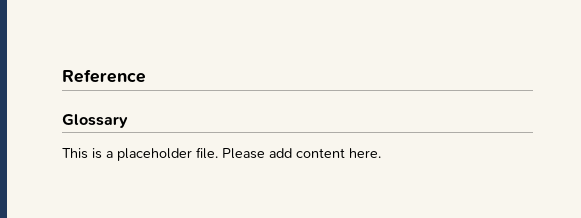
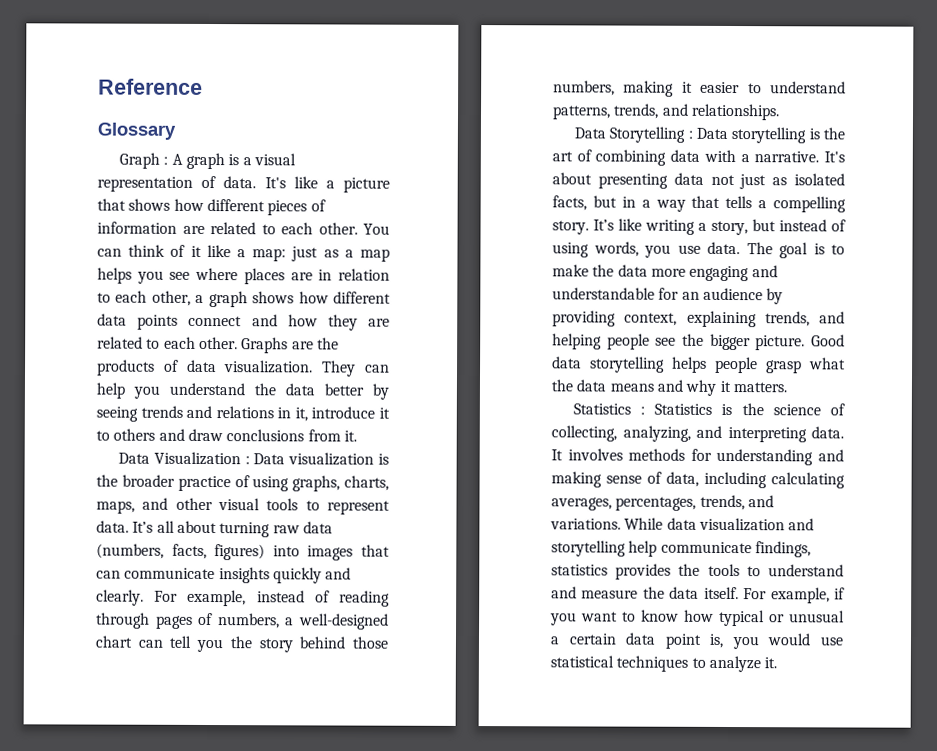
[62,147,381,161] This is a placeholder file. Please add content here. -> [118,152,296,170] [97,175,390,193] [97,198,326,216] [97,221,390,235] [97,244,390,262] [97,267,390,285] [97,290,391,308] [97,313,390,331] [97,336,339,354] [96,359,390,377] [96,382,389,400] [96,405,390,422] [96,428,357,442] [117,451,389,466] [96,474,389,492] [96,497,390,515] [96,520,333,538] [96,543,390,561] [96,567,352,584] [96,589,390,607] [96,612,389,630] [95,635,388,653] [553,80,846,97] [552,103,780,121] [573,126,845,144] [552,149,845,166] [552,172,845,190] [552,195,846,213] [552,218,846,236] [552,241,845,259] [552,264,778,282] [552,287,784,305] [552,310,845,328] [552,333,845,351] [552,356,846,374] [551,379,787,396] [572,403,845,416] [551,425,844,443] [551,448,844,466] [551,471,845,489] [551,494,774,511] [550,517,815,532] [551,540,811,558] [551,563,844,580] [551,586,845,604] [550,609,845,627] [550,632,844,650] [550,655,778,673] Graph : A graph is a visual representation of data. It's like a picture that shows how different pieces of information are related to each other. You can think of it like a map: just as a map helps you see where places are in relation to each other, a graph shows how different data points connect and how they are related to each other. Graphs are the products of data visualization. They can help you understand the data better by seeing trends and relations in it, introduce it to others and draw conclusions from it. // Data Visualization : Data visualization is the broader practice of using graphs, charts, maps, and other visual tools to represent data. It’s all about turning raw data (numbers, facts, figures) into images that can communicate insights quickly and clearly. For example, instead of reading through pages of numbers, a well-designed chart can tell you the story behind those numbers, making it easier to understand patterns, trends, and relationships. // Data Storytelling : Data storytelling is the art of combining data with a narrative. It's about presenting data not just as isolated facts, but in a way that tells a compelling story. It’s like writing a story, but instead of using words, you use data. The goal is to make the data more engaging and understandable for an audience by providing context, explaining trends, and helping people see the bigger picture. Good data storytelling helps people grasp what the data means and why it matters. // Statistics : Statistics is the science of collecting, analyzing, and interpreting data. It involves methods for understanding and making sense of data, including calculating averages, percentages, trends, and variations. While data visualization and storytelling help communicate findings, statistics provides the tools to understand and measure the data itself. For example, if you want to know how typical or unusual a certain data point is, you would use statistical techniques to analyze it.

